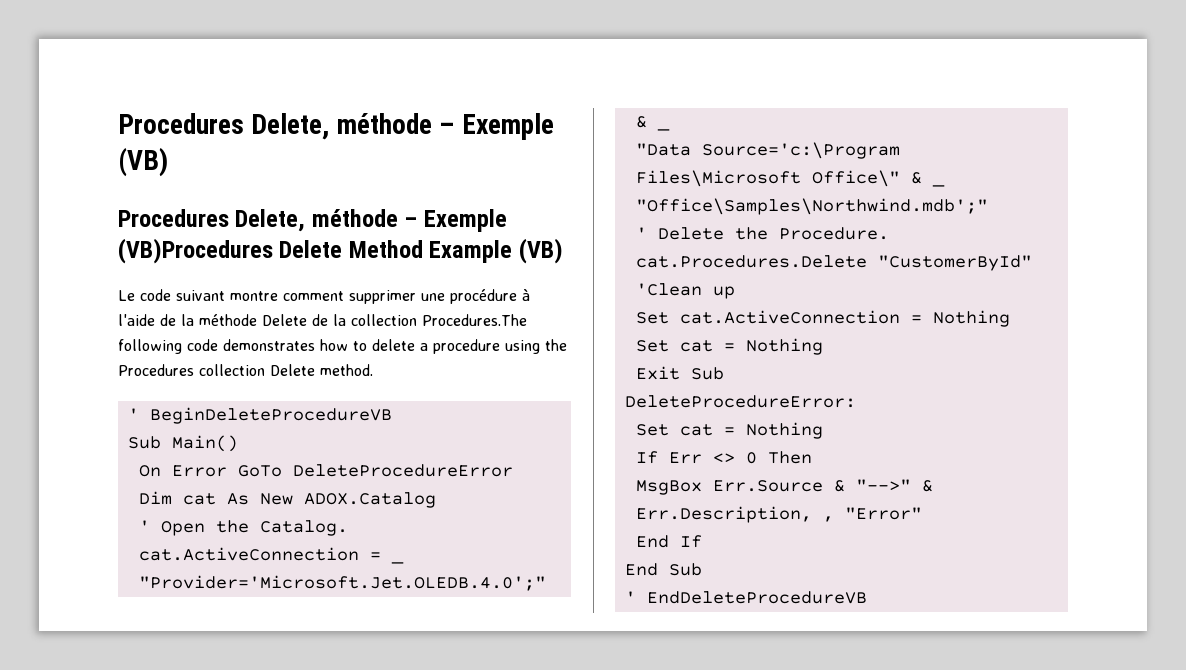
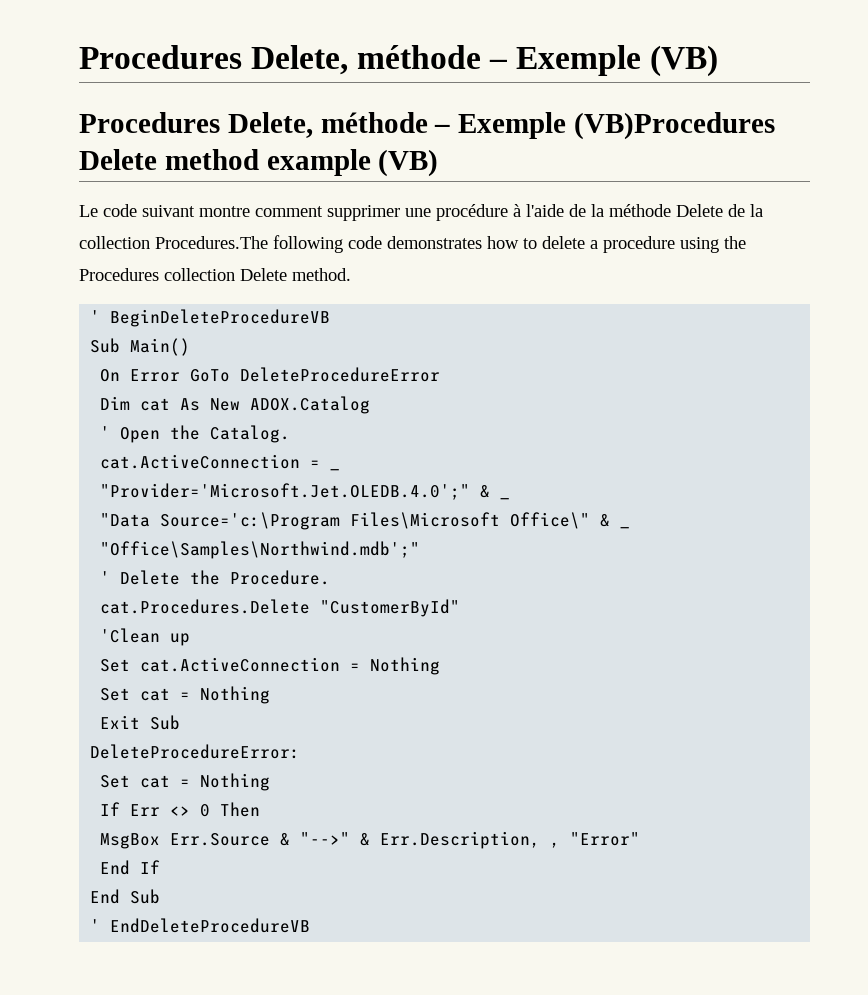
[348,240,513,263] Method Example -> [164,149,371,176] method example

